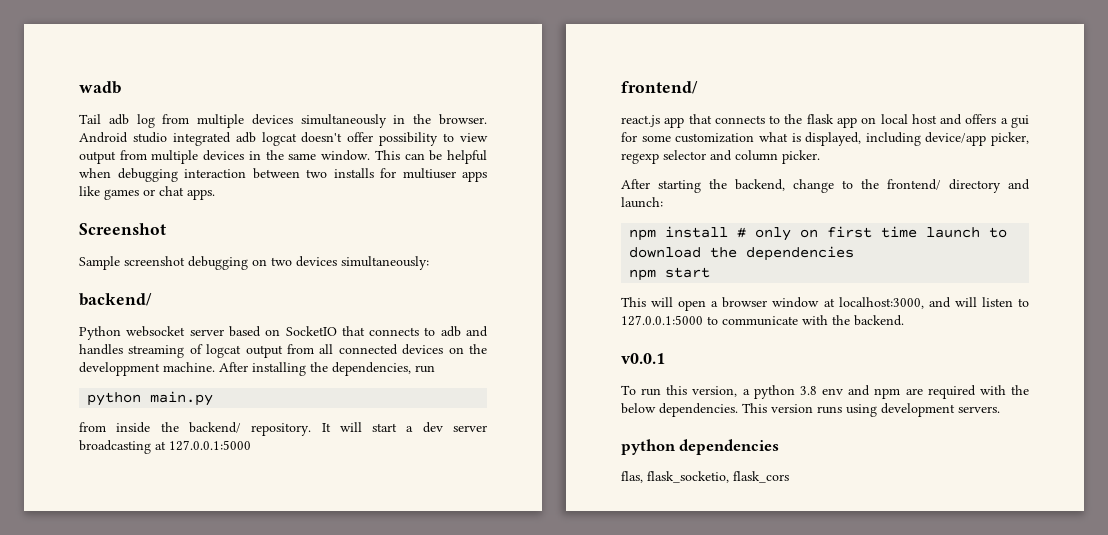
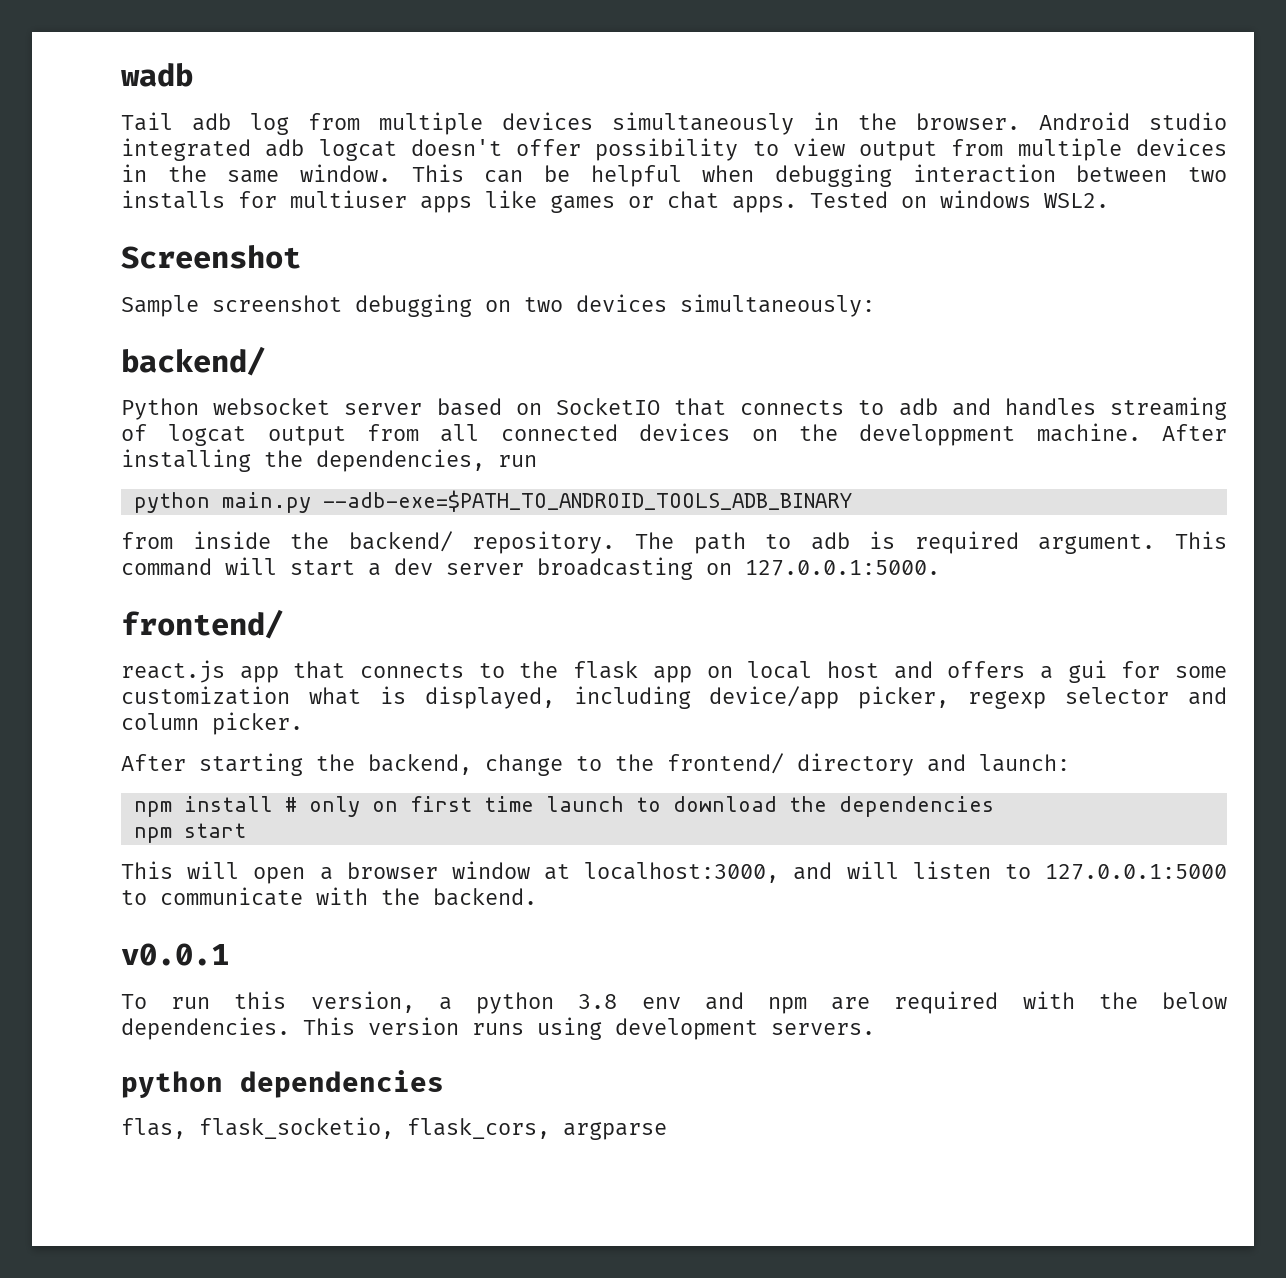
(215, 194) none -> [810,190,1109,208] Tested on windows WSL2.
(214, 398) none -> [322,490,852,512] --adb-exe=$PATH_TO_ANDROID_TOOLS_ADB_BINARY
[321,423,331,432] It -> [634,531,1228,554] [121,558,212,576] The path to adb is required argument. This command
[155,440,251,451] at 127.0.0.1:5000 -> [706,560,940,576] on 127.0.0.1:5000.
[733,471,789,483] flask_cors -> [407,1118,667,1140] flask_cors, argparse

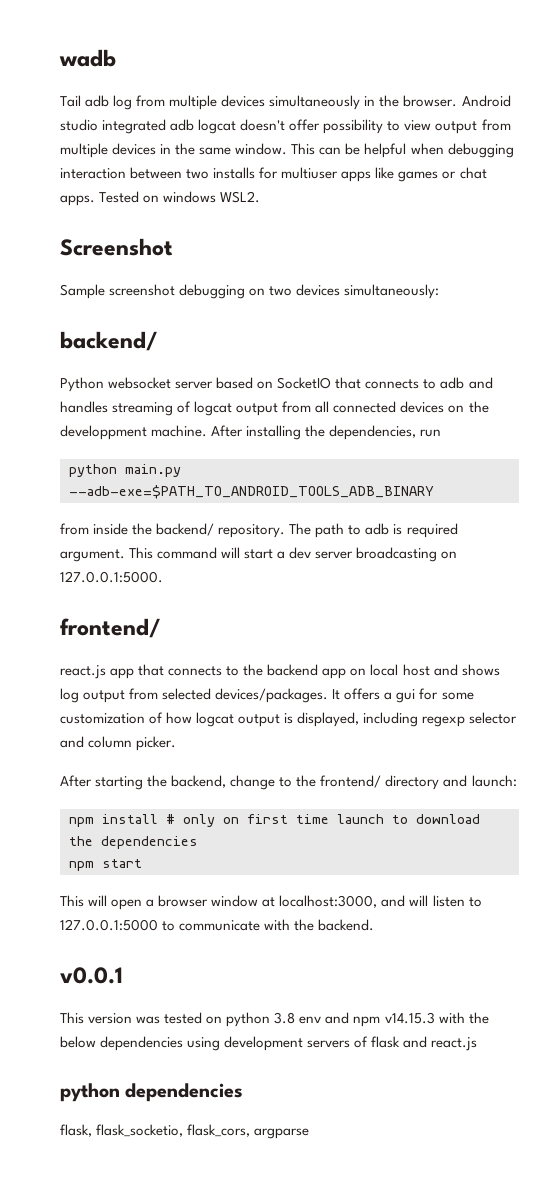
[573,661,639,679] flask -> [267,664,319,676] backend
(933, 670) none -> [461,664,500,676] [60,688,341,703] shows log output from selected devices/packages. It
[308,687,361,705] what -> [149,712,281,727] of how logcat output
[709,686,950,709] device/app picker, -> (419, 719) none
[121,991,452,1013] To run this version, a -> [60,1012,223,1024] This version was tested on
[831,991,999,1014] are required -> [384,1012,435,1024] v14.15.3
[121,1017,875,1040] dependencies. This version runs using development servers. -> [100,1036,478,1051] dependencies using development servers of flask and react.js
[121,1118,186,1139] flas, -> [60,1124,92,1137] flask,

